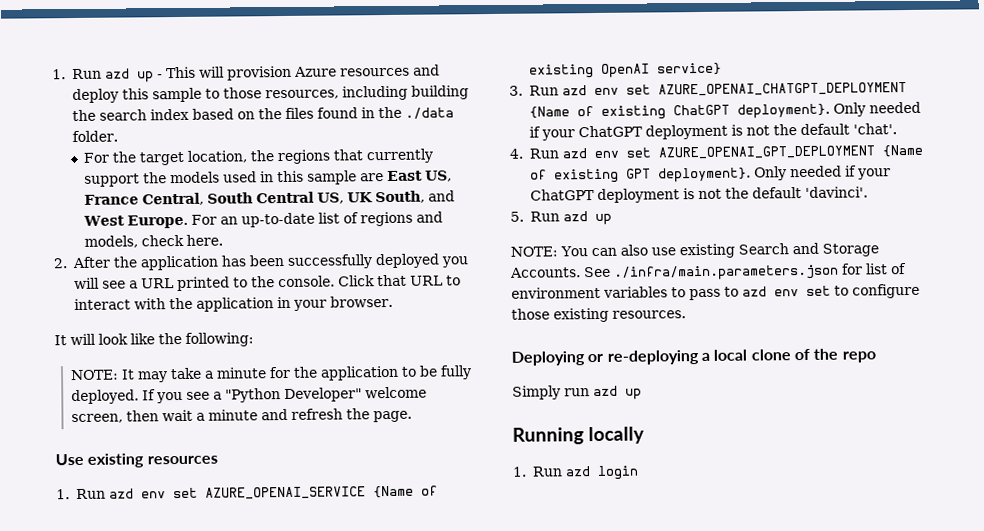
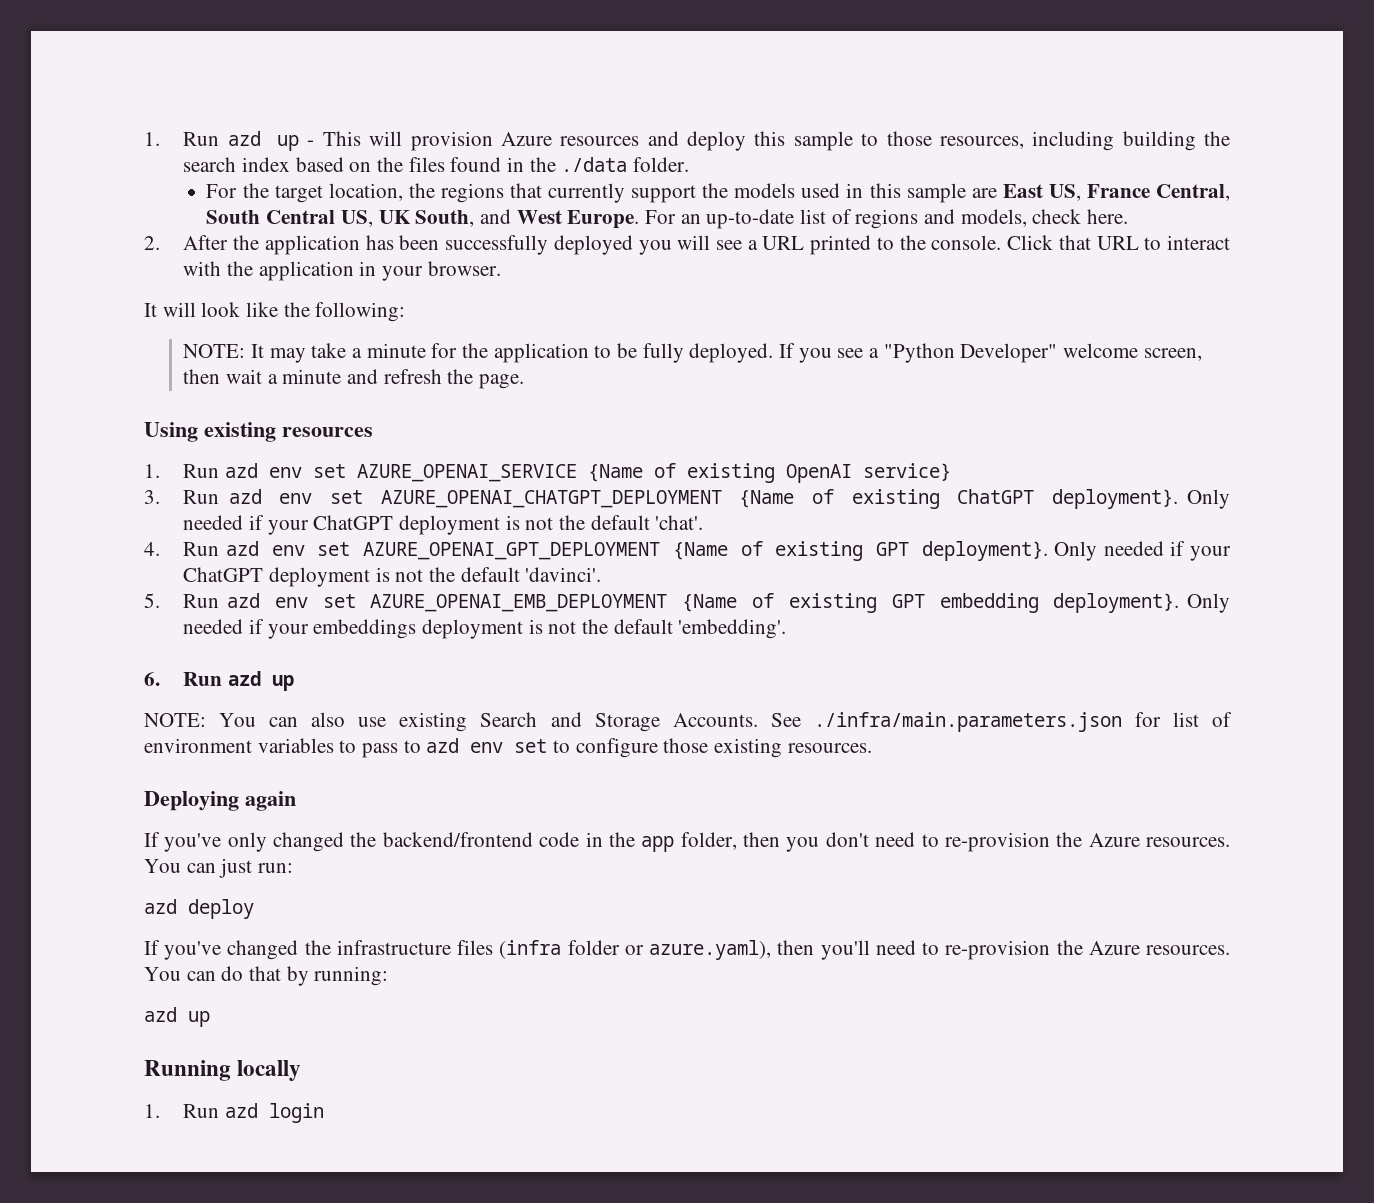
[55,453,84,466] Use -> [144,422,198,442] Using
(588, 216) none -> [274,593,1230,613] [183,619,787,639] [144,671,262,686] env set AZURE_OPENAI_EMB_DEPLOYMENT {Name of existing GPT embedding deployment}. Only needed if your embeddings deployment is not the default 'embedding'. // 6. Run azd
[587,348,876,365] [512,385,590,400] or re-deploying a local clone of the repo // Simply run -> [245,791,296,811] [144,832,1230,852] [144,858,294,878] [144,899,254,919] [144,940,1230,960] [144,966,389,986] again // If you've only changed the backend/frontend code in the app folder, then you don't need to re-provision the Azure resources. You can just run: // azd deploy // If you've changed the infrastructure files (infra folder or azure.yaml), then you'll need to re-provision the Azure resources. You can do that by running: //

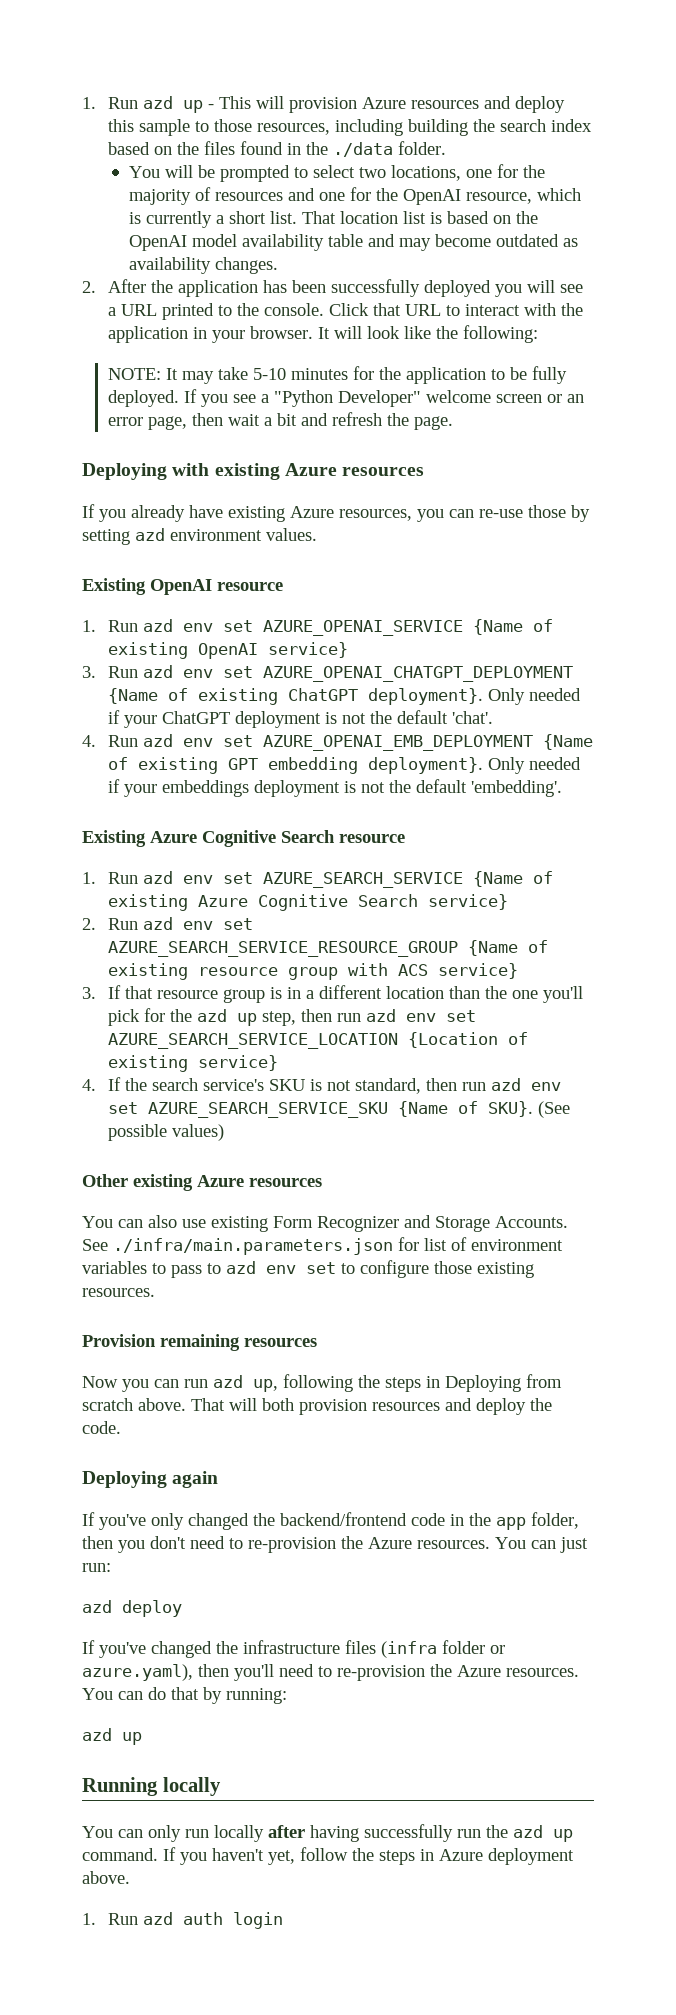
[206,183,1230,203] [206,209,1128,229] For the target location, the regions that currently support the models used in this sample are East US, France Central, South Central US, UK South, and West Europe. For an up-to-date list of regions and models, check here. -> [128,164,545,182] [128,187,581,205] [128,211,538,228] [128,234,578,251] [128,257,278,274] You will be prompted to select two locations, one for the majority of resources and one for the OpenAI resource, which is currently a short list. That location list is based on the OpenAI model availability table and may become outdated as availability changes.
(501, 268) // -> (314, 332) none
[352,343,426,358] a minute -> [253,368,349,380] 5-10 minutes
[1143,348,1202,361] screen, -> [496,394,585,403] [108,416,188,430] screen or an error page,
[282,369,342,384] minute -> [277,413,298,426] bit
[144,422,373,442] Using existing resources -> [82,463,425,480] [82,504,590,522] [82,528,317,545] [82,578,283,595] Deploying with existing Azure resources // If you already have existing Azure resources, you can re-use those by setting azd environment values. // Existing OpenAI resource
[363,541,1232,561] [183,567,602,587] [144,593,356,608] AZURE_OPENAI_GPT_DEPLOYMENT {Name of existing GPT deployment}. Only needed if your ChatGPT deployment is not the default 'davinci'. // 5. Run azd env set -> (254, 741) none
[144,671,295,691] [144,713,206,727] 6. Run azd up // NOTE: -> [82,830,405,847] [82,871,554,888] [108,894,509,911] [82,917,254,930] [108,940,549,957] [108,963,519,980] [82,985,584,1003] [108,1008,477,1026] [108,1032,529,1049] [108,1055,279,1072] [82,1077,562,1094] [108,1101,571,1118] [108,1124,225,1141] [82,1174,322,1191] Existing Azure Cognitive Search resource // 1. Run azd env set AZURE_SEARCH_SERVICE {Name of existing Azure Cognitive Search service} // 2. Run azd env set AZURE_SEARCH_SERVICE_RESOURCE_GROUP {Name of existing resource group with ACS service} // 3. If that resource group is in a different location than the one you'll pick for the azd up step, then run azd env set AZURE_SEARCH_SERVICE_LOCATION {Location of existing service} // 4. If the search service's SKU is not standard, then run azd env set AZURE_SEARCH_SERVICE_SKU {Name of SKU}. (See possible values) // Other existing Azure resources //
[480,712,538,727] Search -> [273,1216,399,1232] Form Recognizer
(872, 748) none -> [82,1334,317,1351] [82,1374,562,1392] [82,1398,552,1415] [82,1421,121,1434] // Provision remaining resources // Now you can run azd up, following the steps in Deploying from scratch above. That will both provision resources and deploy the code.
[144,1103,259,1118] // 1. Run azd -> [82,1824,573,1842] [82,1847,574,1865] [82,1871,130,1884] [82,1912,224,1925] // You can only run locally after having successfully run the azd up command. If you haven't yet, follow the steps in Azure deployment above. // 1. Run azd auth

